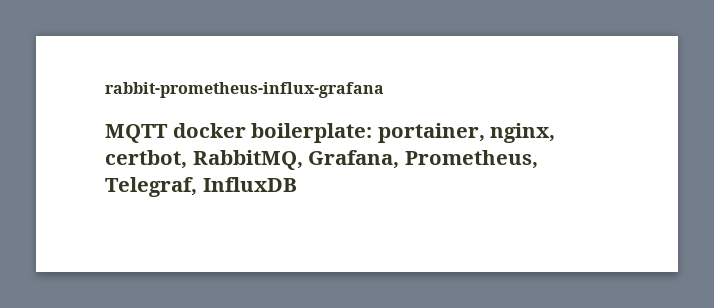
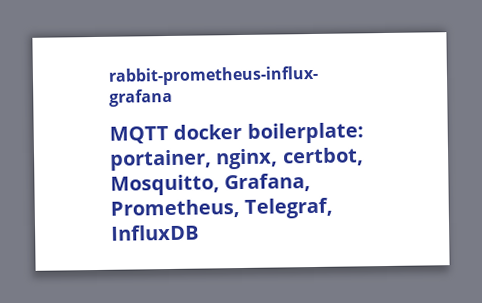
[192,150,303,170] RabbitMQ, -> [110,174,220,196] Mosquitto,

